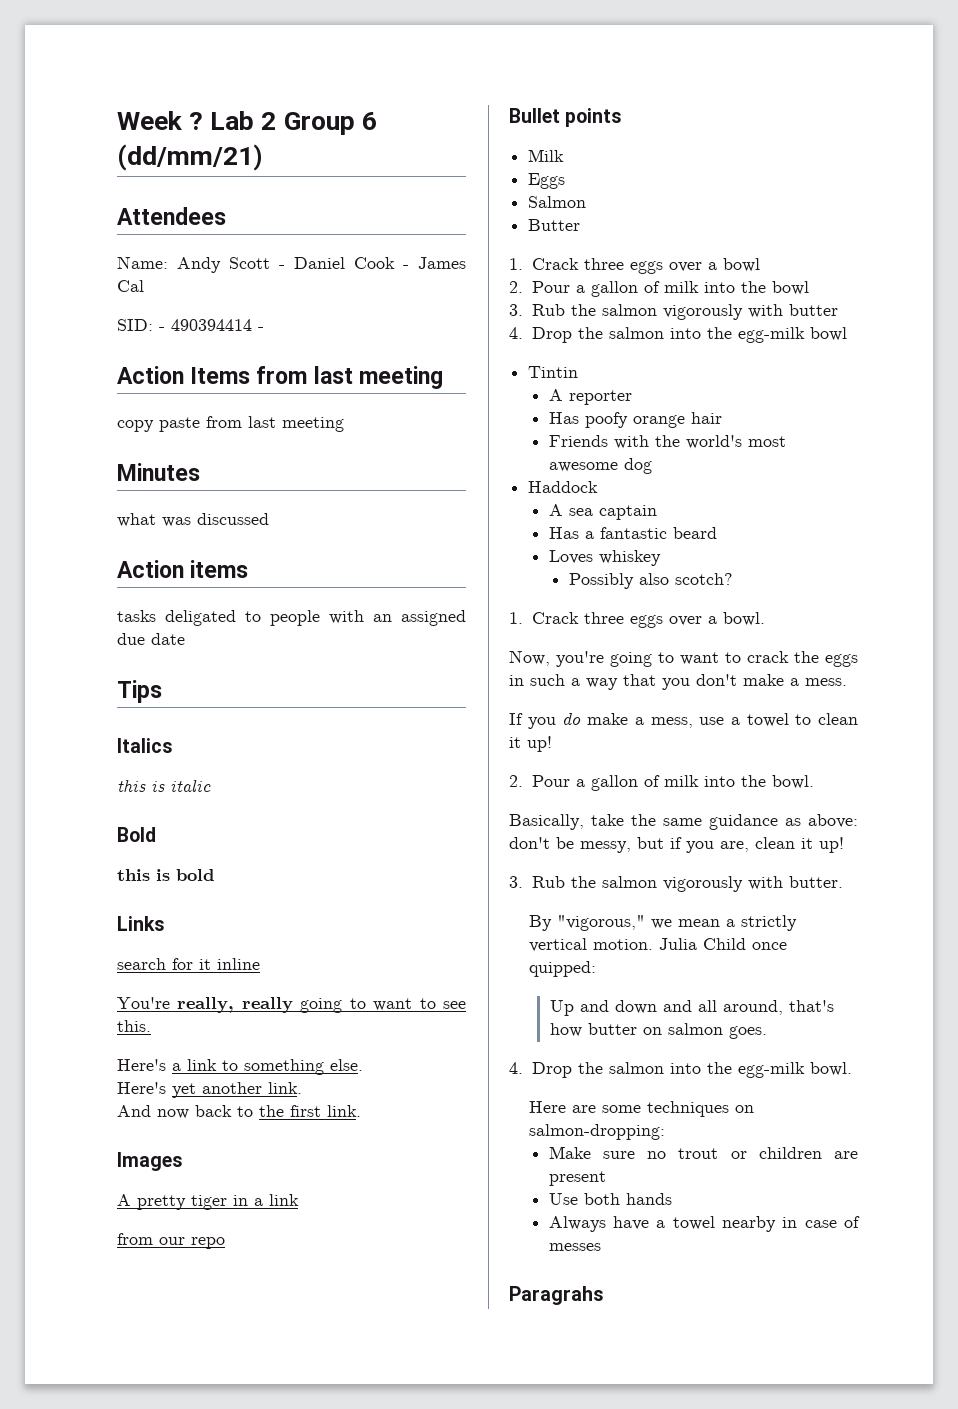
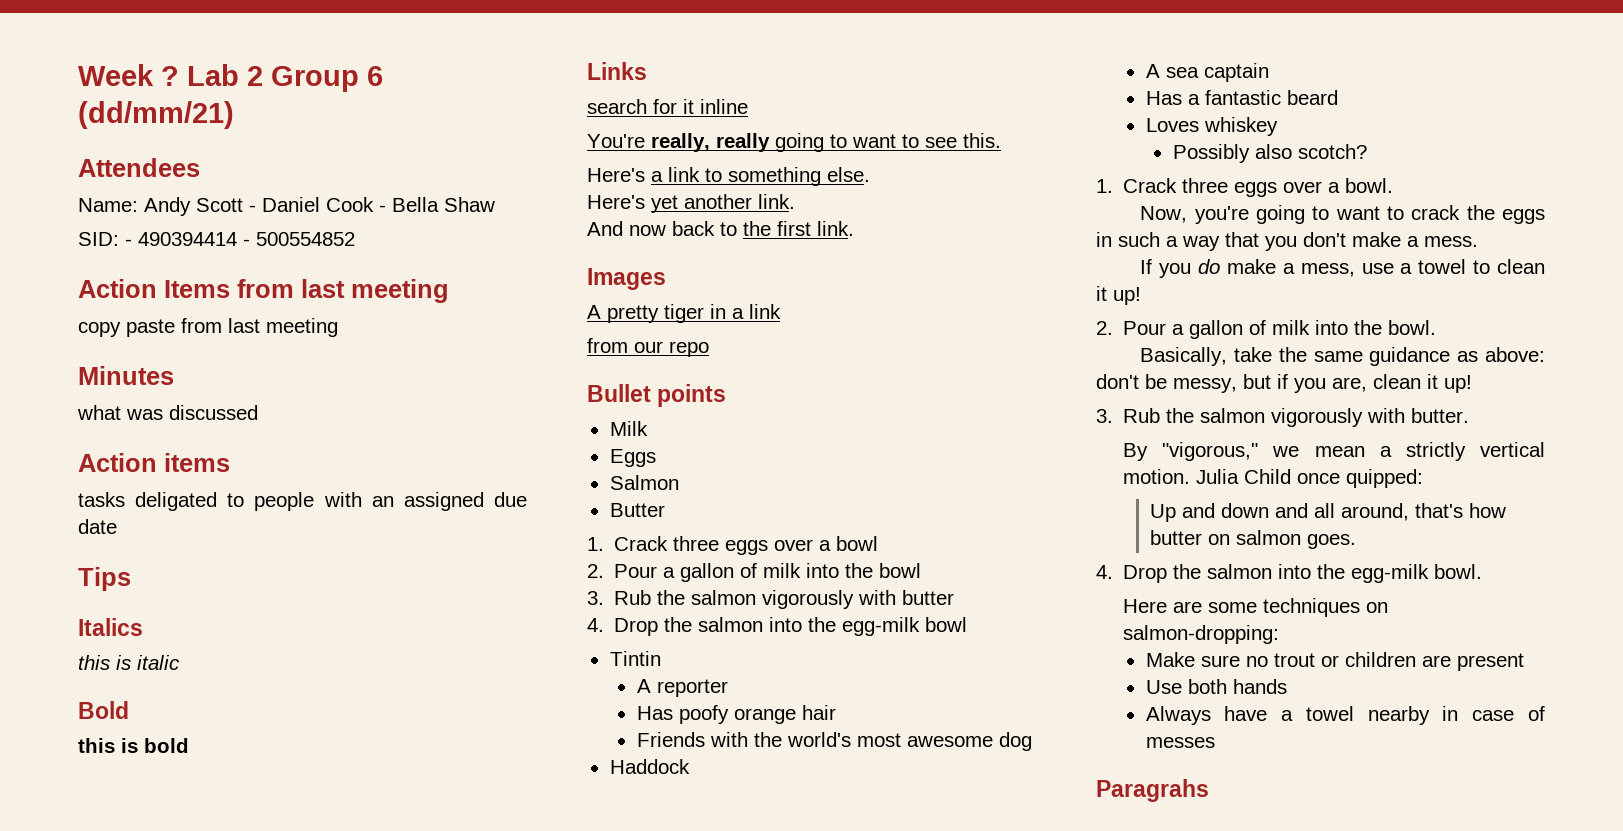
[418,257,466,269] [117,280,144,292] James Cal -> [392,197,495,212] Bella Shaw
(264, 329) none -> [256,232,355,246] 500554852

